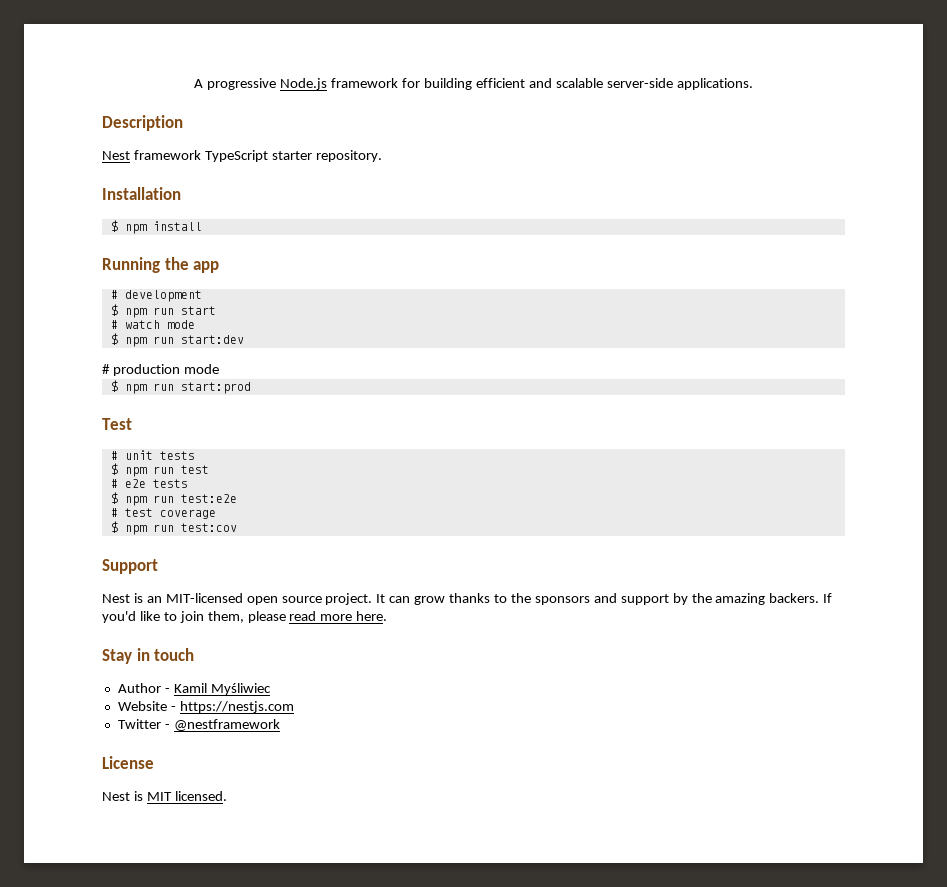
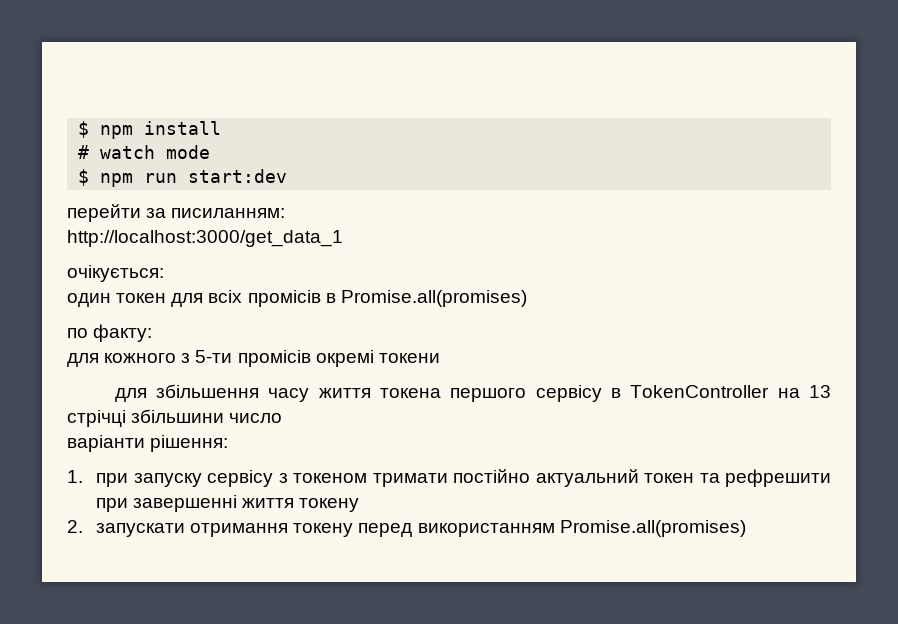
[194,78,753,90] [102,115,183,131] [102,150,382,162] [102,187,181,200] [110,220,202,234] [102,257,220,273] [110,290,202,302] [110,304,216,318] A progressive Node.js framework for building efficient and scalable server-side applications. // Description // Nest framework TypeScript starter repository. // Installation // $ npm install // Running the app // # development // $ npm run start -> [78,121,222,139] $ npm install
[102,364,219,376] [110,380,251,394] [102,418,132,430] [110,450,195,460] [110,463,209,477] [110,479,188,488] [110,492,237,506] [110,508,216,519] [110,521,237,535] [102,559,158,574] [102,593,833,605] [102,611,388,623] [102,648,195,664] [117,683,271,695] [117,701,294,713] [117,719,280,731] [102,756,154,769] [102,791,227,801] # production mode // $ npm run start:prod // Test // # unit tests // $ npm run test // # e2e tests // $ npm run test:e2e // # test coverage // $ npm run test:cov // Support // Nest is an MIT-licensed open source project. It can grow thanks to the sponsors and support by the amazing backers. If you'd like to join them, please read more here. // Stay in touch // Author - Kamil Myśliwiec // Website - https://nestjs.com // Twitter - @nestframework // License // Nest is MIT licensed. -> [67,204,286,222] [67,230,343,247] [67,265,164,282] [67,290,527,307] [67,324,153,342] [67,350,440,367] [114,384,832,402] [67,409,283,427] [67,435,229,452] [67,469,831,487] [96,495,360,512] [67,520,746,537] перейти за писиланням: // http://localhost:3000/get_data_1 // очікується: // один токен для всіх промісів в Promise.all(promises) // по факту: // для кожного з 5-ти промісів окремі токени // для збільшення часу життя токена першого сервісу в TokenController на 13 стрічці збільшини число // варіанти рішення: // 1. при запуску сервісу з токеном тримати постійно актуальний токен та рефрешити при завершенні життя токену // 2. запускати отримання токену перед використанням Promise.all(promises)

